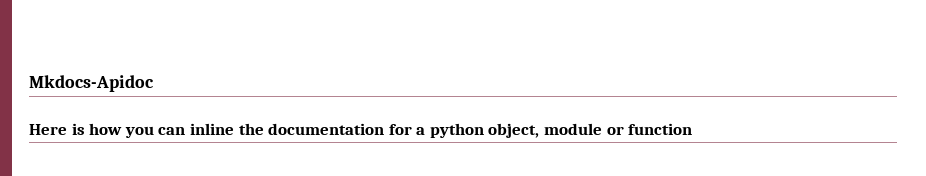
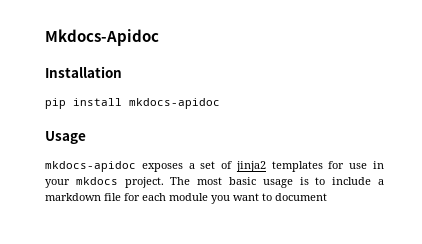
[29,123,693,138] Here is how you can inline the documentation for a python object, module or function -> [45,66,122,78] [45,98,220,109] [45,131,86,144] [45,161,384,172] [45,177,385,188] [45,193,327,204] Installation // pip install mkdocs-apidoc // Usage // mkdocs-apidoc exposes a set of jinja2 templates for use in your mkdocs project. The most basic usage is to include a markdown file for each module you want to document

